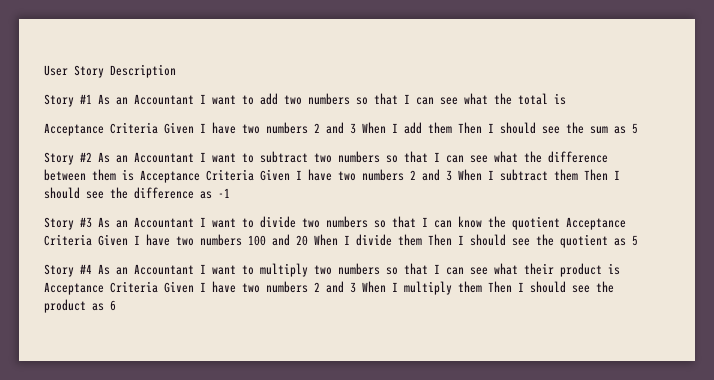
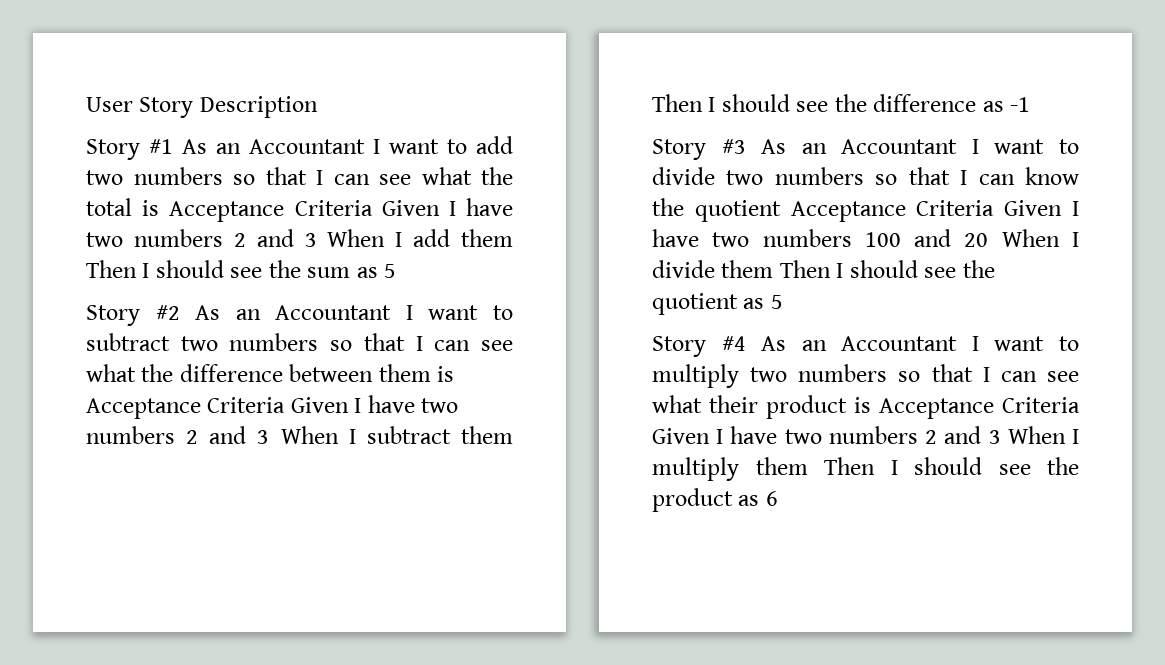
(566, 99) // -> (160, 208) none

